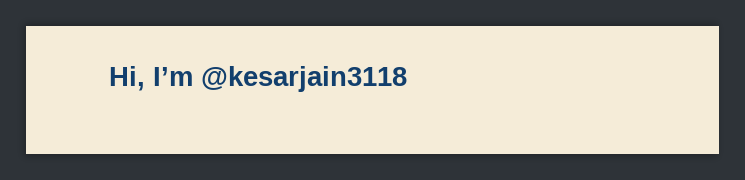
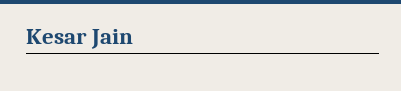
[109,66,407,92] Hi, I’m @kesarjain3118 -> [26,29,134,49] Kesar Jain

